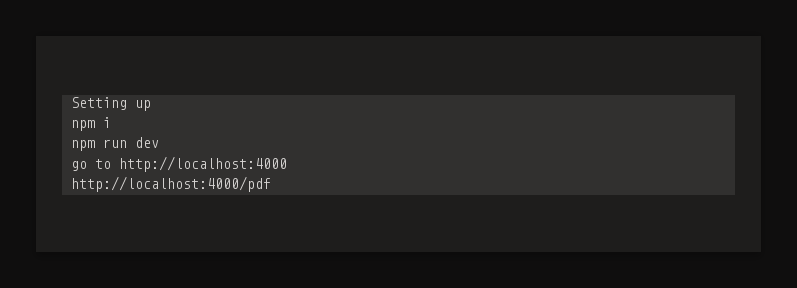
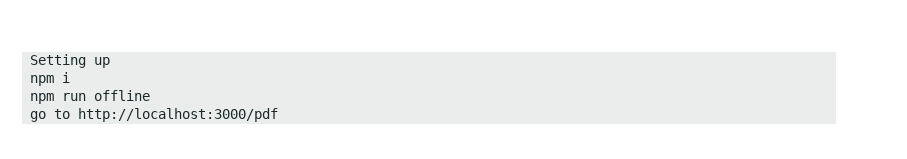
[135,137,159,148] dev -> [94,90,151,101] offline
[119,156,287,172] [71,176,271,192] http://localhost:4000 // http://localhost:4000/pdf -> [78,108,279,122] http://localhost:3000/pdf

